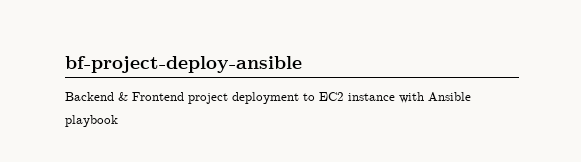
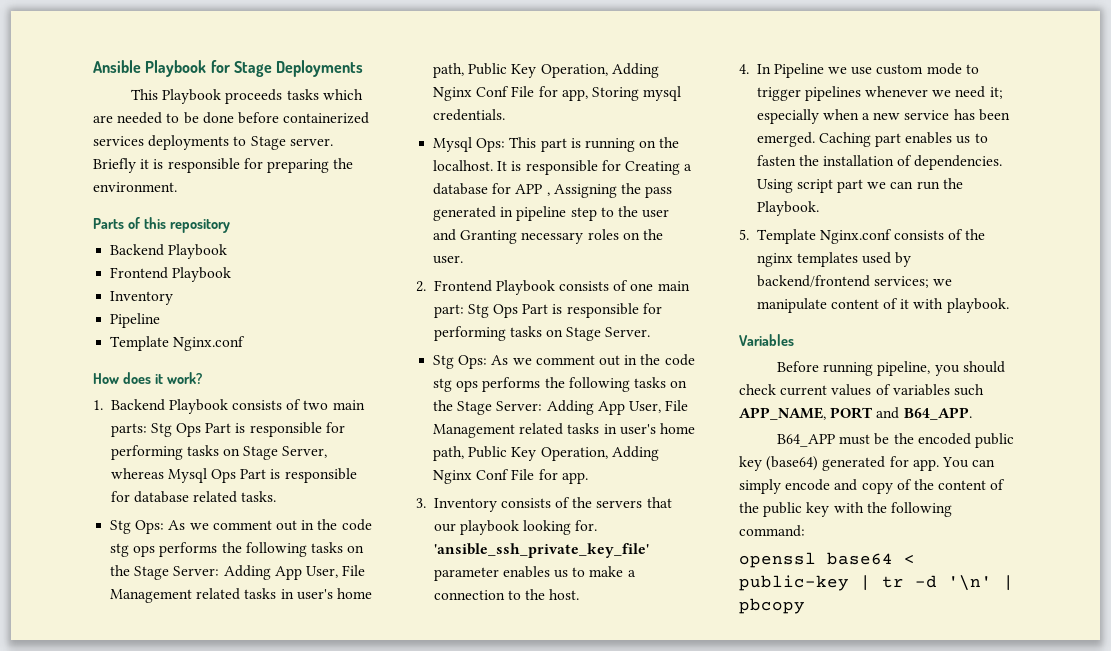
[65,56,302,73] [65,92,471,104] [65,115,118,127] bf-project-deploy-ansible // Backend & Frontend project deployment to EC2 instance with Ansible playbook -> [93,60,364,77] [131,89,363,104] [93,112,370,124] [93,135,333,150] [93,158,354,173] [93,182,177,192] [93,217,230,233] [110,244,228,259] [110,267,232,282] [110,291,174,305] [110,313,161,328] [110,336,246,351] [93,372,202,384] [93,399,365,414] [110,422,345,437] [110,445,328,460] [110,468,357,483] [110,491,277,503] [110,519,372,534] [110,542,365,557] [110,565,366,580] [110,588,372,603] [433,63,659,78] [433,86,682,101] [433,109,506,121] [433,137,680,152] [433,160,693,175] [433,183,673,198] [433,206,670,221] [433,229,663,244] [433,255,464,264] [416,280,690,295] [433,303,662,318] [433,326,651,341] [433,354,695,369] [433,377,688,392] [433,400,689,415] [433,423,695,438] [433,446,659,461] [433,469,588,484] [416,497,672,512] [433,520,598,535] [433,543,649,558] [433,566,636,581] [433,589,580,600] [739,63,979,78] [756,86,1003,101] [756,109,1010,124] [756,132,988,147] [756,155,1003,170] [756,178,963,193] [756,201,819,216] [739,229,986,244] [756,252,912,267] [756,275,953,288] [756,298,1009,313] [739,334,794,346] [777,361,1005,376] [739,384,984,396] [739,407,972,420] [777,433,1015,448] [739,456,996,471] [739,479,1006,494] [739,502,952,517] [739,525,805,537] [739,552,915,568] [739,575,1014,591] [739,598,805,614] Ansible Playbook for Stage Deployments // This Playbook proceeds tasks which are needed to be done before containerized services deployments to Stage server. Briefly it is responsible for preparing the environment. // Parts of this repository // Backend Playbook // Frontend Playbook // Inventory // Pipeline // Template Nginx.conf // How does it work? // 1. Backend Playbook consists of two main parts: Stg Ops Part is responsible for performing tasks on Stage Server, whereas Mysql Ops Part is responsible for database related tasks. // Stg Ops: As we comment out in the code stg ops performs the following tasks on the Stage Server: Adding App User, File Management related tasks in user's home path, Public Key Operation, Adding Nginx Conf File for app, Storing mysql credentials. // Mysql Ops: This part is running on the localhost. It is responsible for Creating a database for APP , Assigning the pass generated in pipeline step to the user and Granting necessary roles on the user. // 2. Frontend Playbook consists of one main part: Stg Ops Part is responsible for performing tasks on Stage Server. // Stg Ops: As we comment out in the code stg ops performs the following tasks on the Stage Server: Adding App User, File Management related tasks in user's home path, Public Key Operation, Adding Nginx Conf File for app. // 3. Inventory consists of the servers that our playbook looking for. 'ansible_ssh_private_key_file' parameter enables us to make a connection to the host. // 4. In Pipeline we use custom mode to trigger pipelines whenever we need it; especially when a new service has been emerged. Caching part enables us to fasten the installation of dependencies. Using script part we can run the Playbook. // 5. Template Nginx.conf consists of the nginx templates used by backend/frontend services; we manipulate content of it with playbook. // Variables // Before running pipeline, you should check current values of variables such APP_NAME, PORT and B64_APP. // B64_APP must be the encoded public key (base64) generated for app. You can simply encode and copy of the content of the public key with the following command: // openssl base64 < public-key | tr -d '\n' | pbcopy

